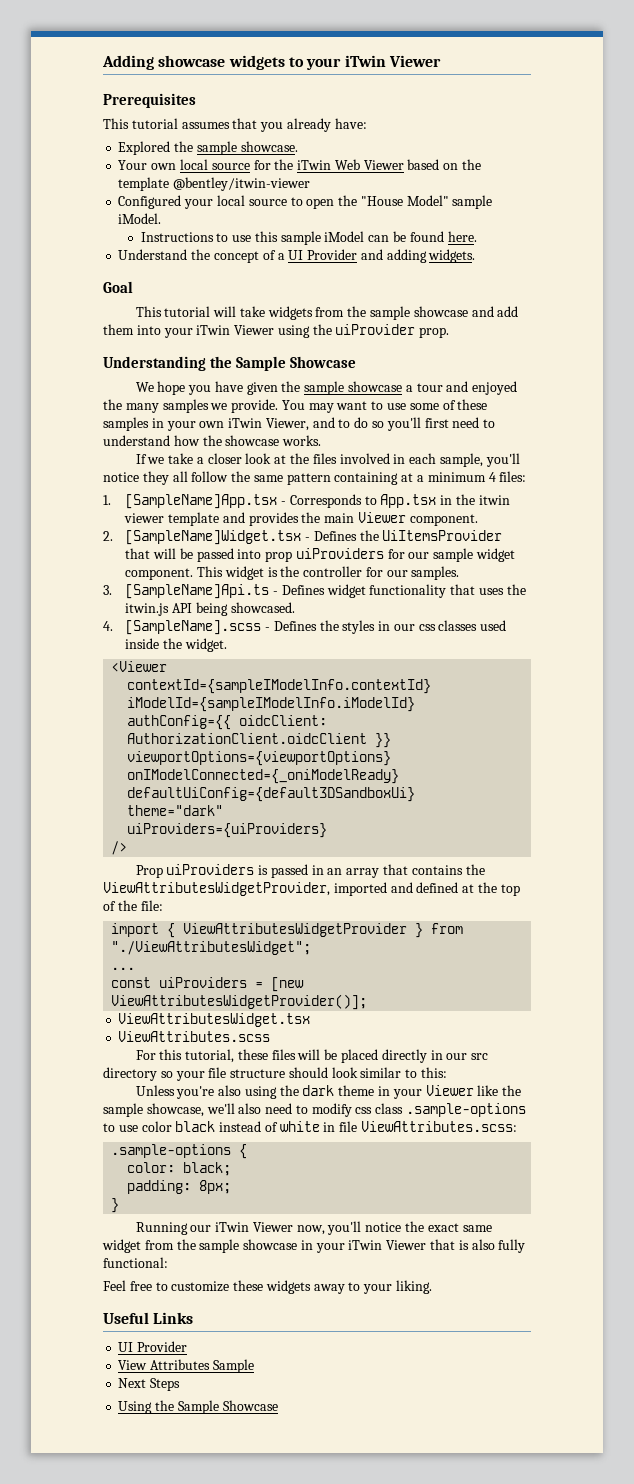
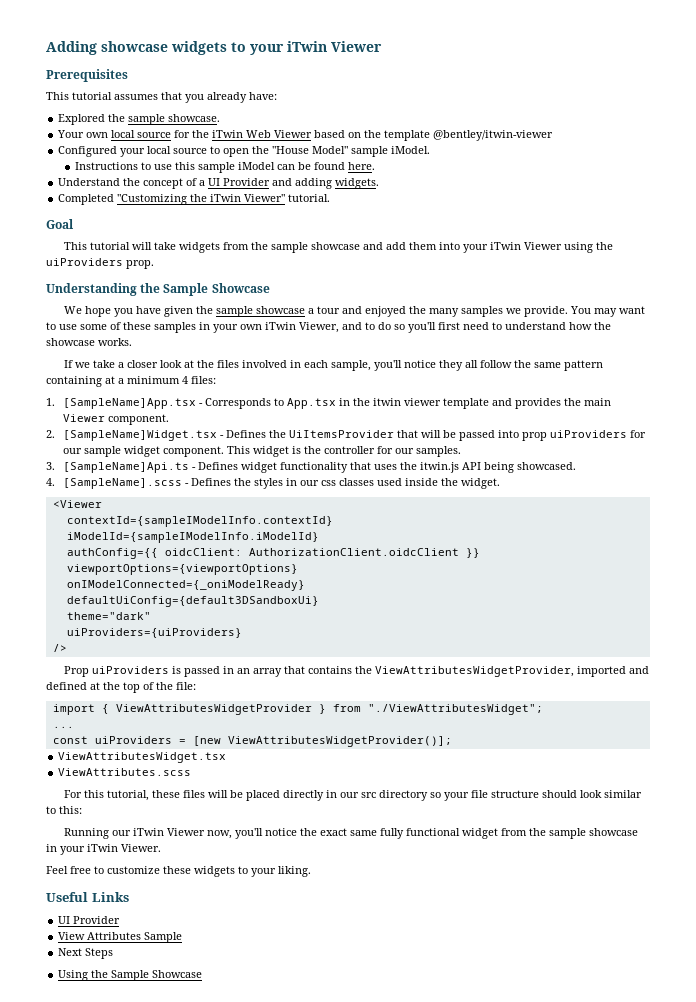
(476, 256) none -> [58,194,331,205] // Completed "Customizing the iTwin Viewer" tutorial.
[335,324,416,335] uiProvider -> [46,258,123,266] uiProviders
[135,1085,522,1099] [103,1103,527,1117] [103,1121,518,1132] [111,1144,248,1159] [127,1162,232,1176] [127,1180,232,1194] [111,1198,120,1213] // Unless you're also using the dark theme in your Viewer like the sample showcase, we'll also need to modify css class .sample-options to use color black instead of white in file ViewAttributes.scss: // .sample-options { // color: black; // padding: 8px; // } -> (82, 810) none
(492, 1228) none -> [380,828,461,839] fully functional
[386,1239,526,1253] [103,1257,168,1268] Viewer that is also fully functional: -> [121,844,161,852] Viewer.
[313,1284,345,1294] away -> (235, 871) none

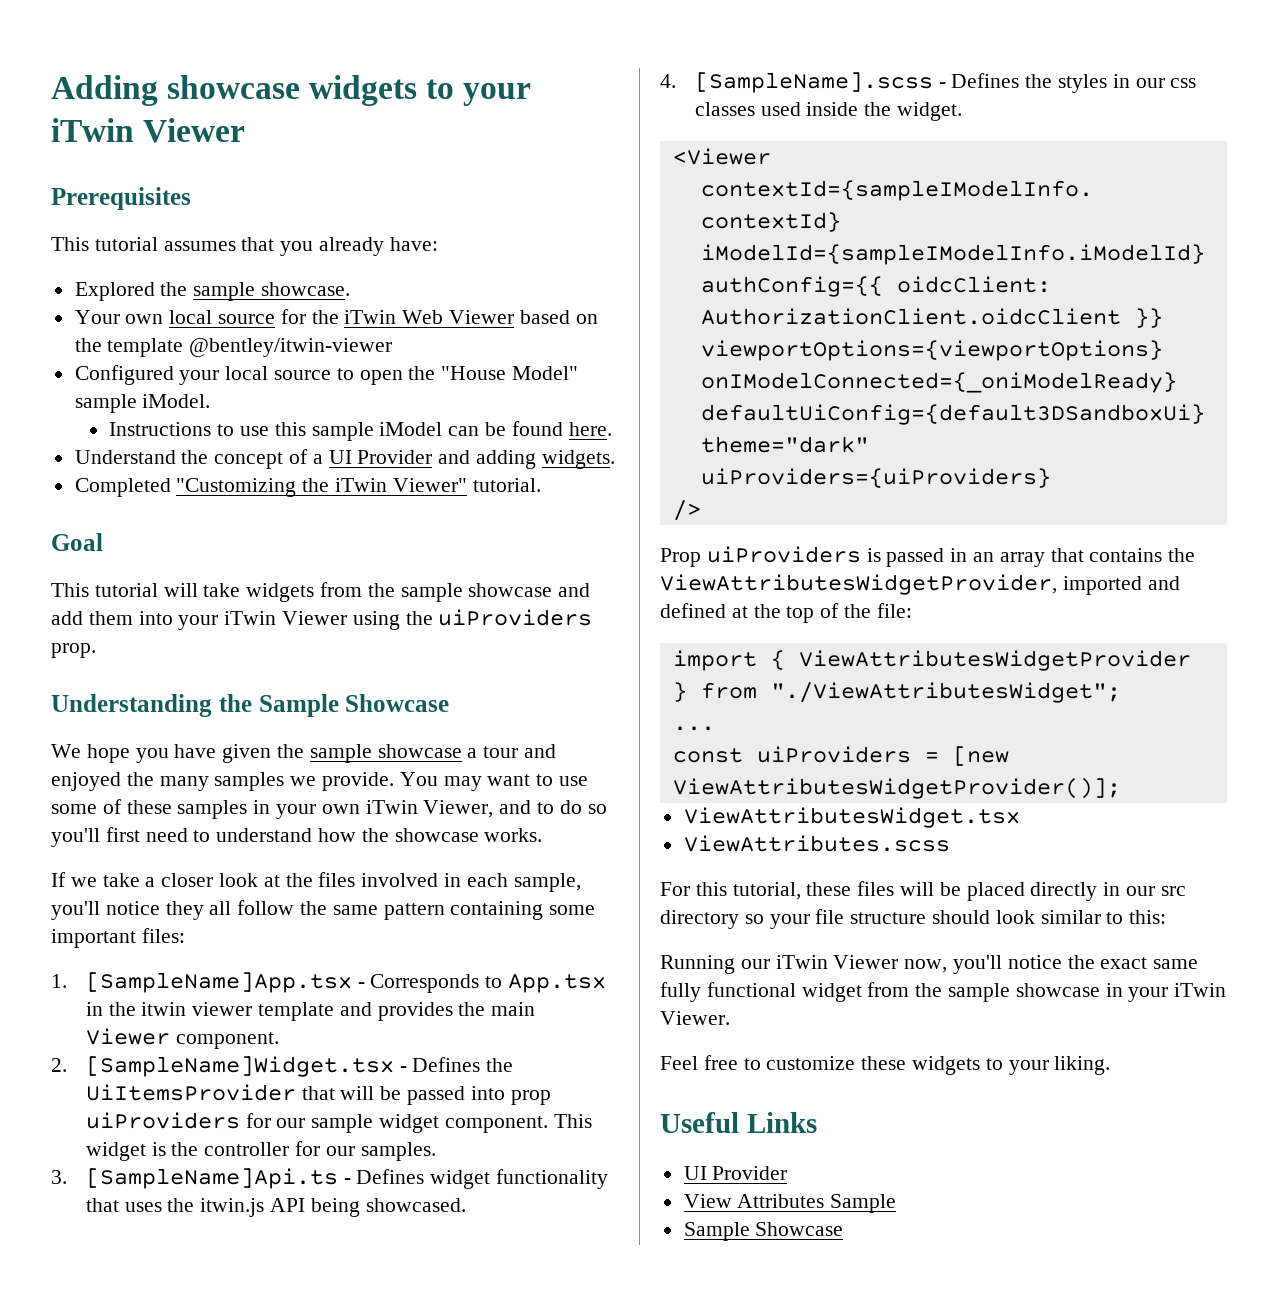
[105,376,188,384] at a minimum 4 -> [549,905,596,915] [51,929,136,948] some important
[58,948,114,959] [58,970,109,981] Next Steps // Using the -> (897, 1203) none

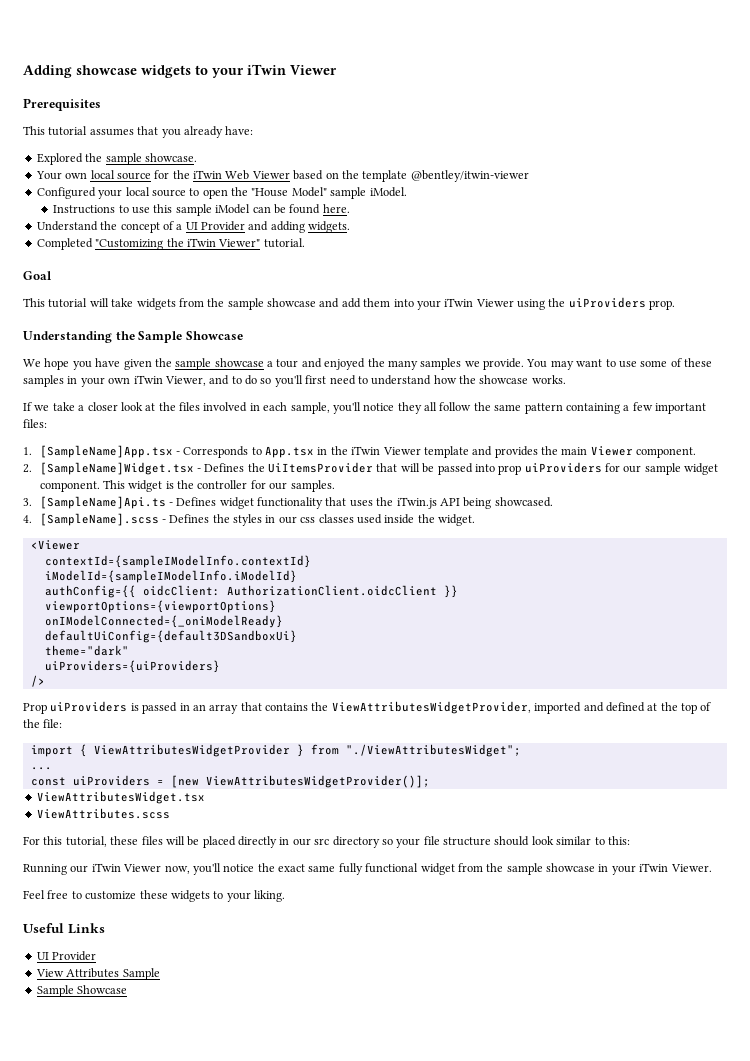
[549,905,596,915] some -> [623,402,653,411] a few
[141,1002,253,1016] itwin viewer -> [351,446,421,455] iTwin Viewer
[200,1198,265,1217] itwin.js -> [396,497,437,509] iTwin.js

